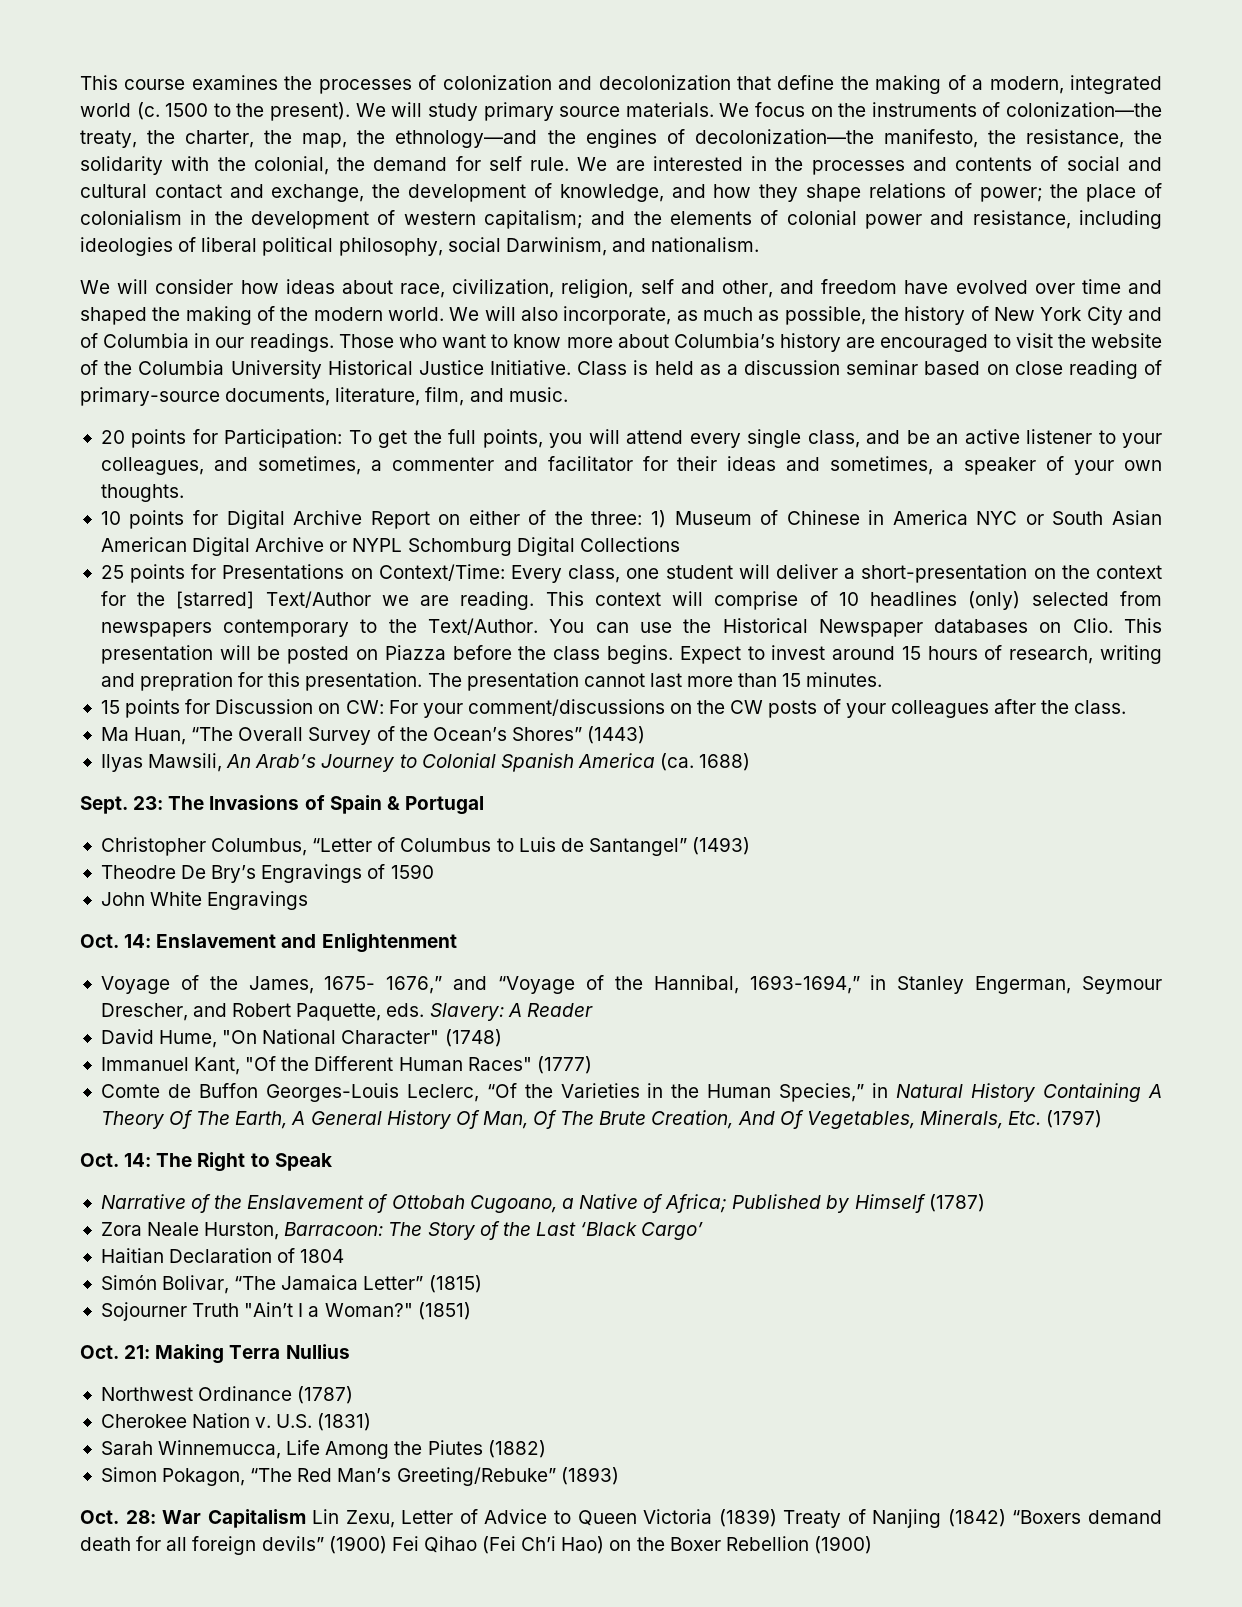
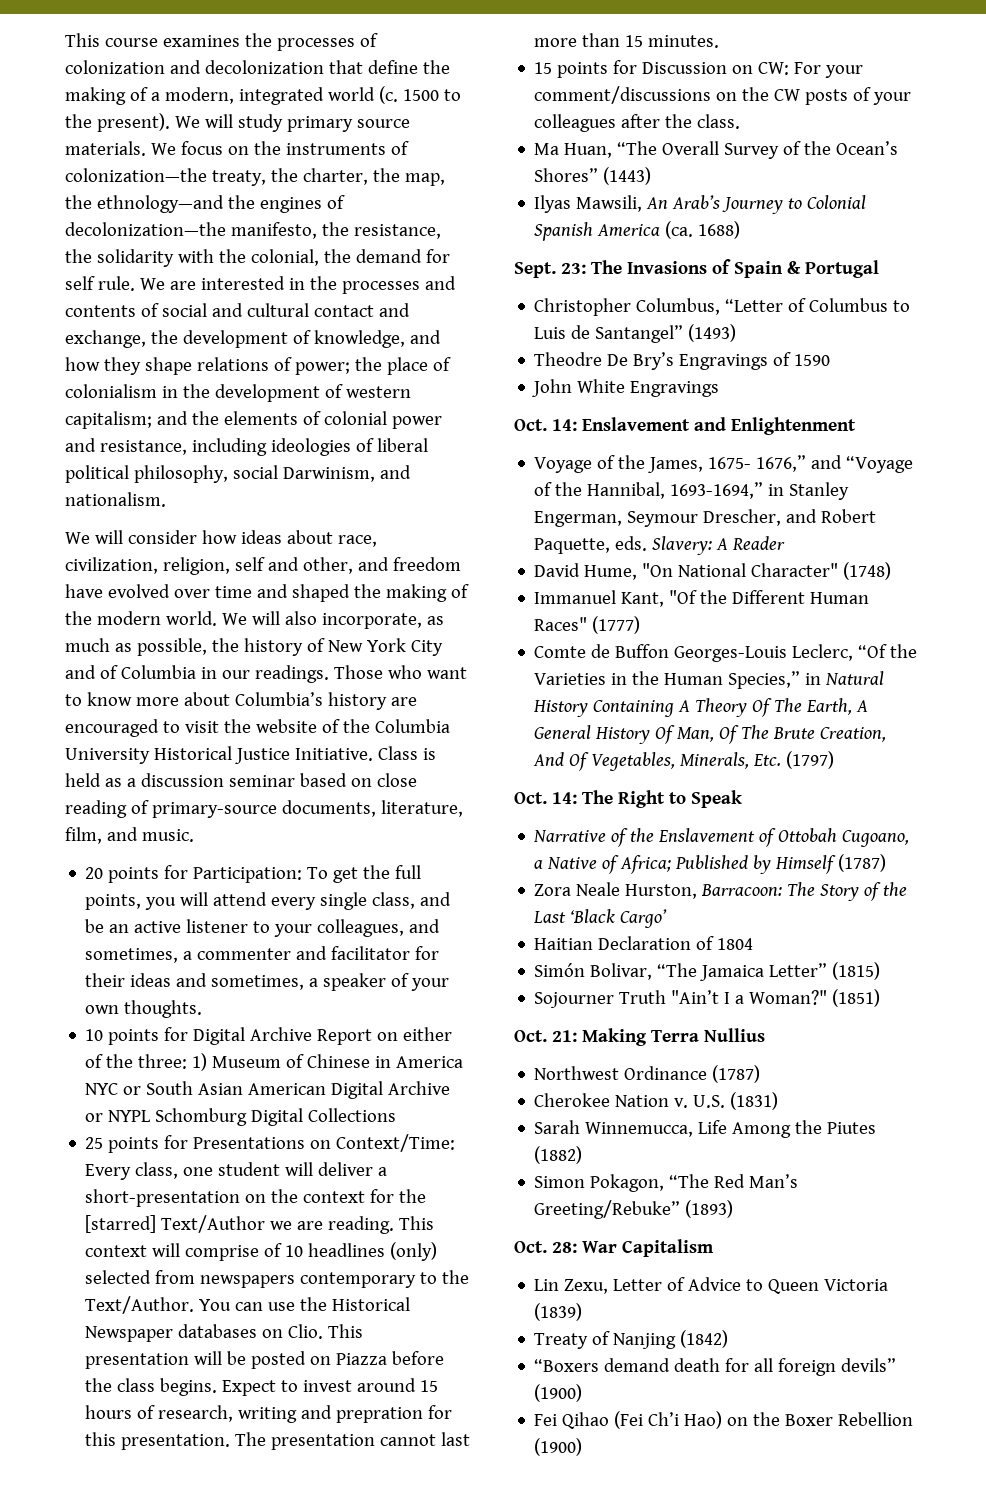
(306, 1518) none -> (714, 1248) //
(777, 1518) none -> (583, 1312) //
(1006, 1518) none -> (729, 1339) //
(387, 1545) none -> (583, 1393) //

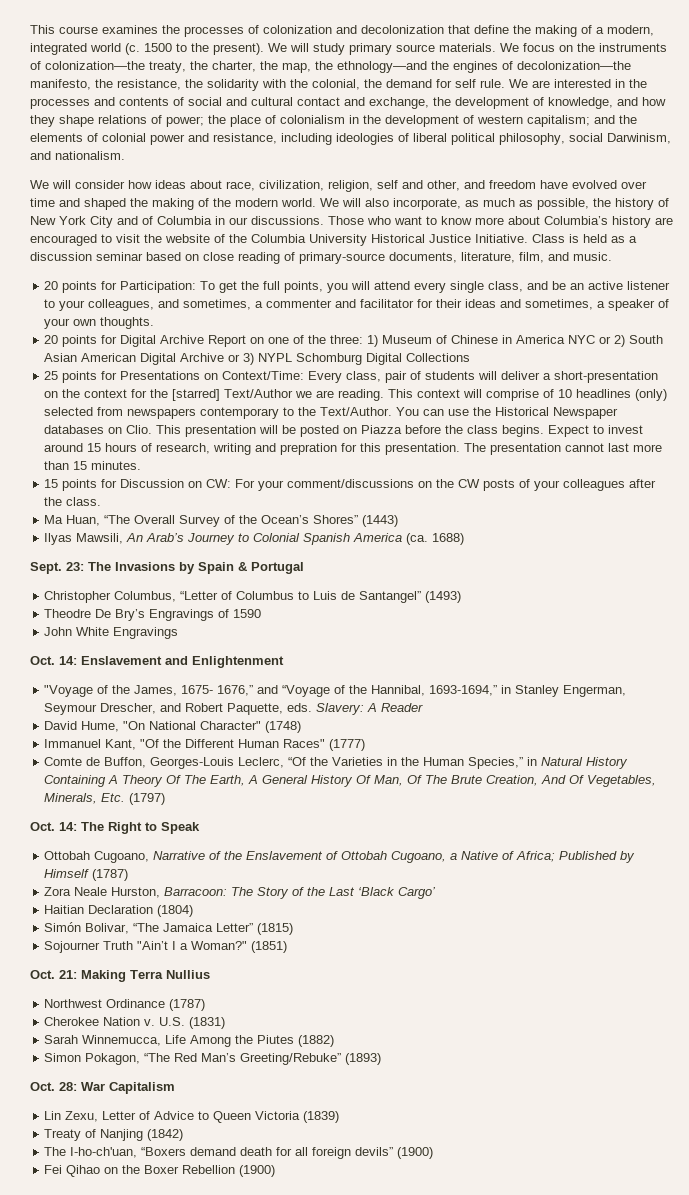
[254,665,329,683] readings. -> [251,216,324,225] discussions.
[85,1029,104,1041] 10 -> [44,335,59,344] 20
[403,1027,453,1041] either -> [268,337,290,344] one
(142, 1090) none -> [614,335,626,347] 2)
(104, 1117) none -> [243,353,255,365] 3)
[183,1162,281,1176] one student -> [385,371,476,383] pair of students
[711,259,731,274] of -> [179,562,195,574] by
[534,457,593,473] Voyage -> [44,685,94,697] "Voyage
[615,644,670,658] Buffon -> [104,757,147,768] Buffon,
(742, 799) none -> [44,851,150,863] Ottobah Cugoano,
[696,936,754,950] of 1804 -> [157,905,194,917] (1804)
(729, 1339) none -> [44,1147,138,1158] The I-ho-ch'uan,
[614,1411,723,1429] (Fei Ch’i Hao) -> (101, 1171) none

